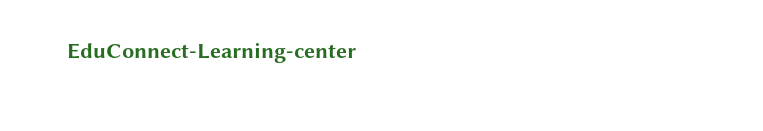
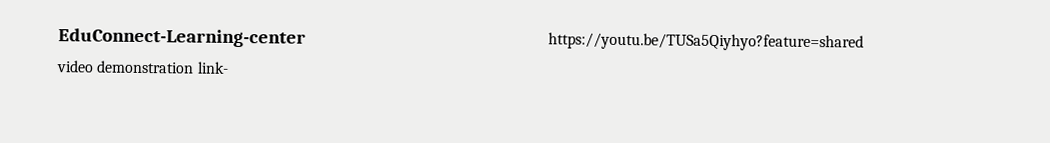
(356, 52) none -> [56,60,229,74] [548,32,864,52] // video demonstration link- https://youtu.be/TUSa5Qiyhyo?feature=shared

